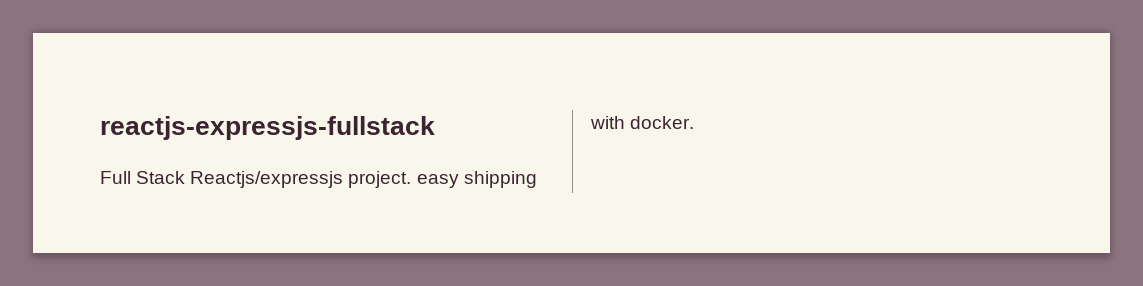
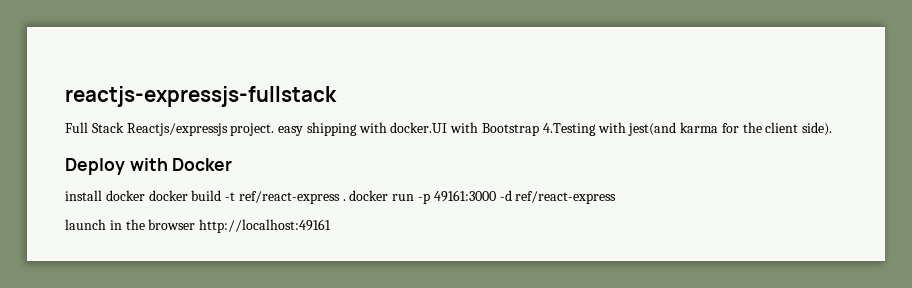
[630,116,695,129] docker. -> [390,122,833,136] [65,158,233,175] [65,190,617,204] [65,219,332,233] docker.UI with Bootstrap 4.Testing with jest(and karma for the client side). // Deploy with Docker // install docker docker build -t ref/react-express . docker run -p 49161:3000 -d ref/react-express // launch in the browser http://localhost:49161

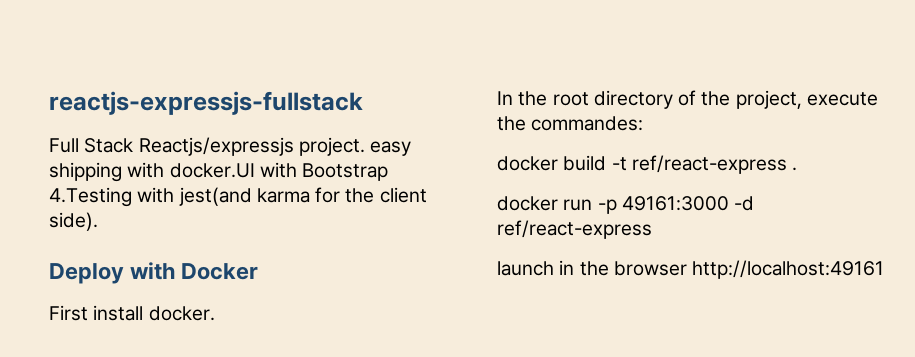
[65,190,145,201] install docker -> [49,305,215,321] [497,90,878,109] [497,116,644,131] First install docker. // In the root directory of the project, execute the commandes: //
(346, 200) none -> (798, 169) //

